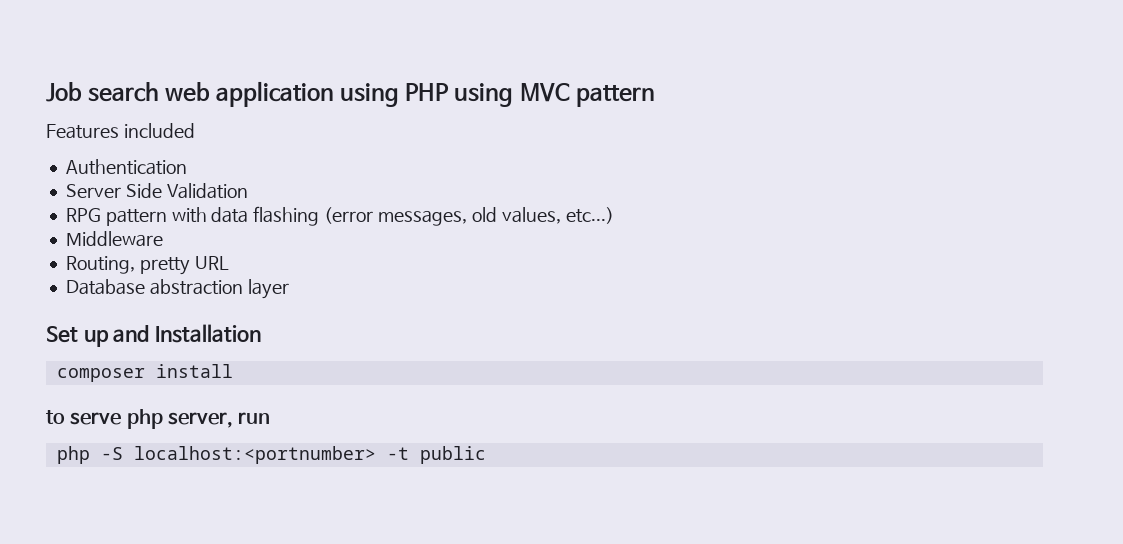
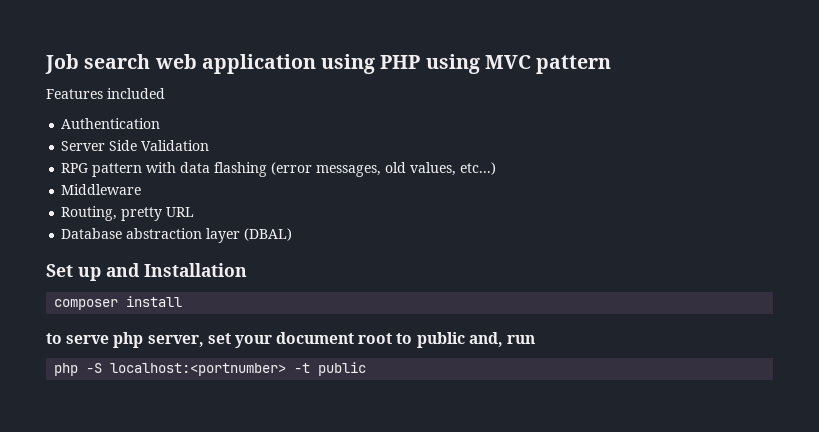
(289, 289) none -> [244,228,293,241] (DBAL)
(233, 420) none -> [207,332,503,348] set your document root to public and,

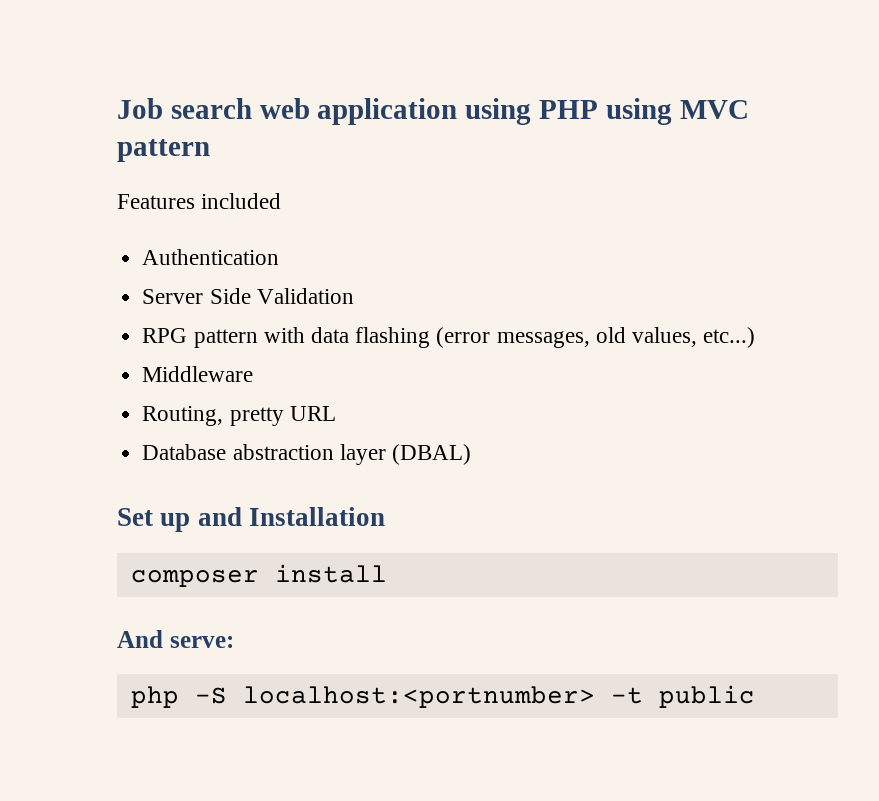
[46,332,536,348] to serve php server, set your document root to public and, run -> [117,630,234,648] And serve:

